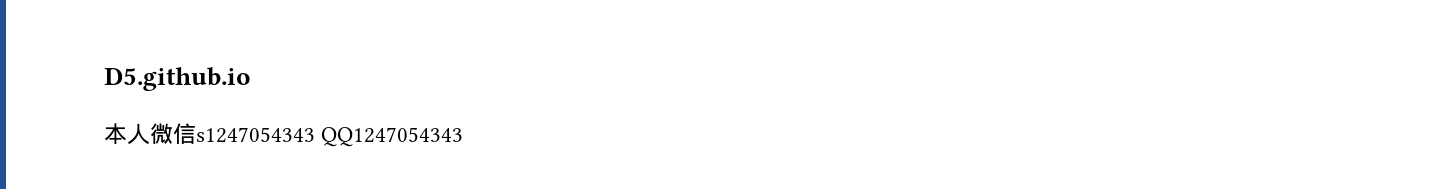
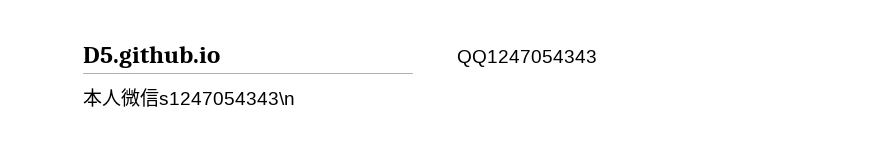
[196,127,315,143] s1247054343 -> [159,92,295,105] s1247054343\n

